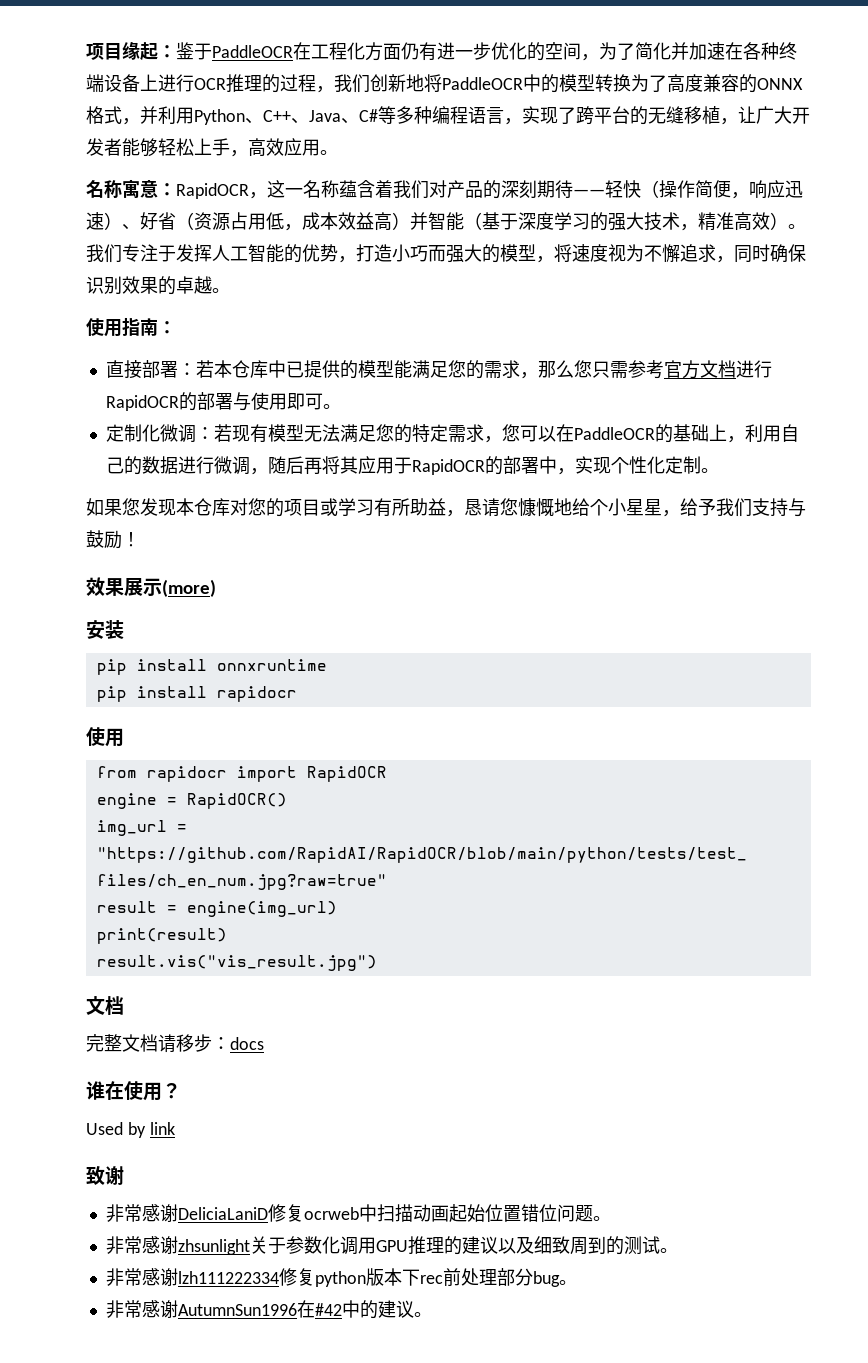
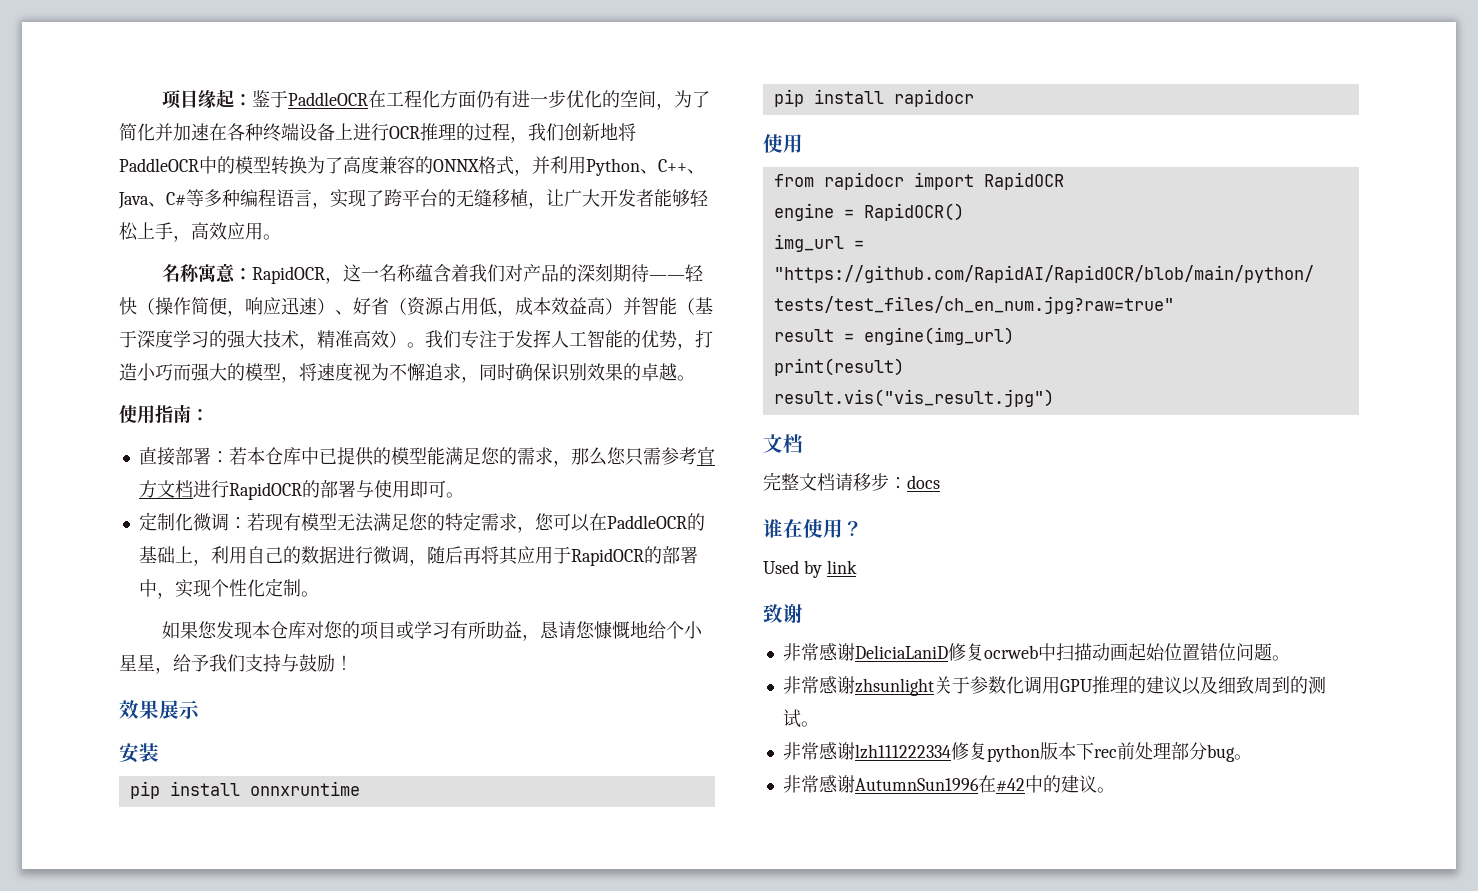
[162,579,216,597] (more) -> (200, 709) none

